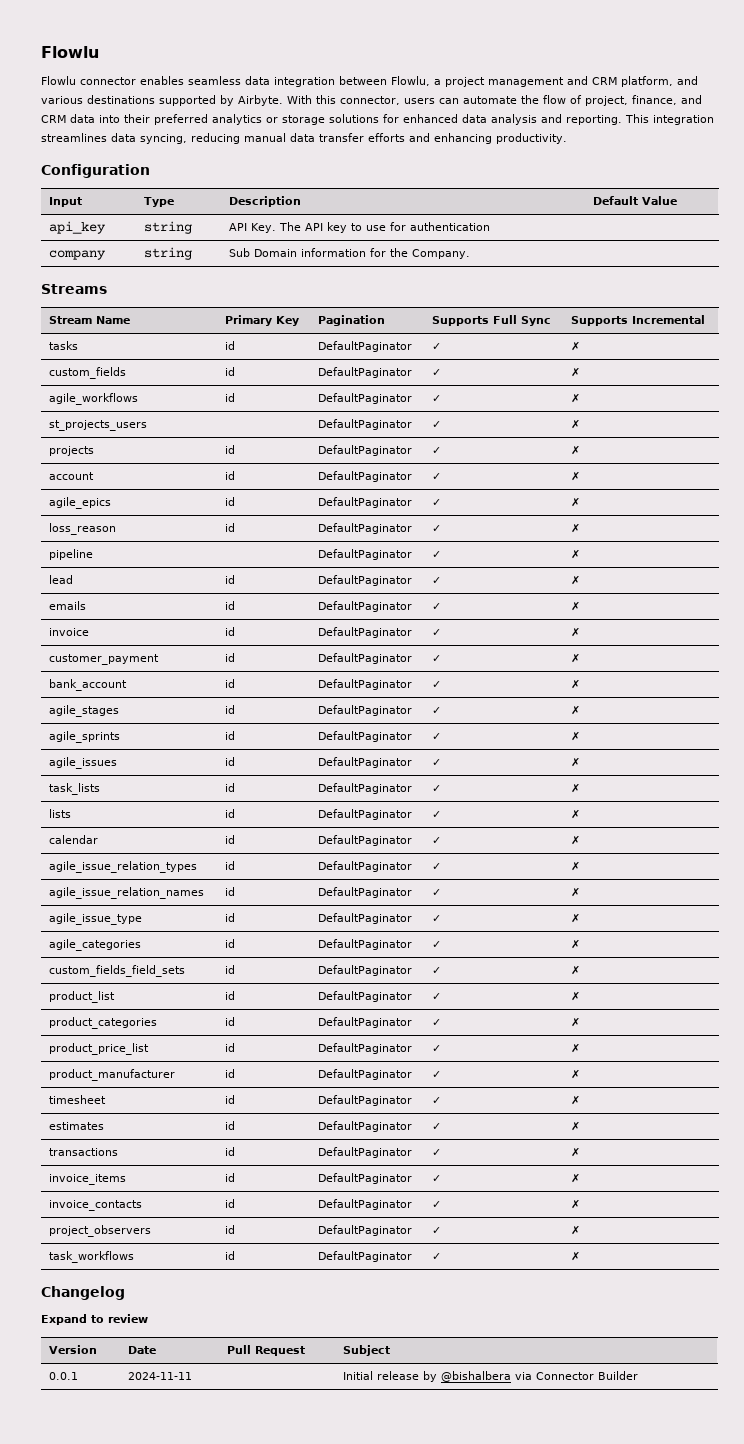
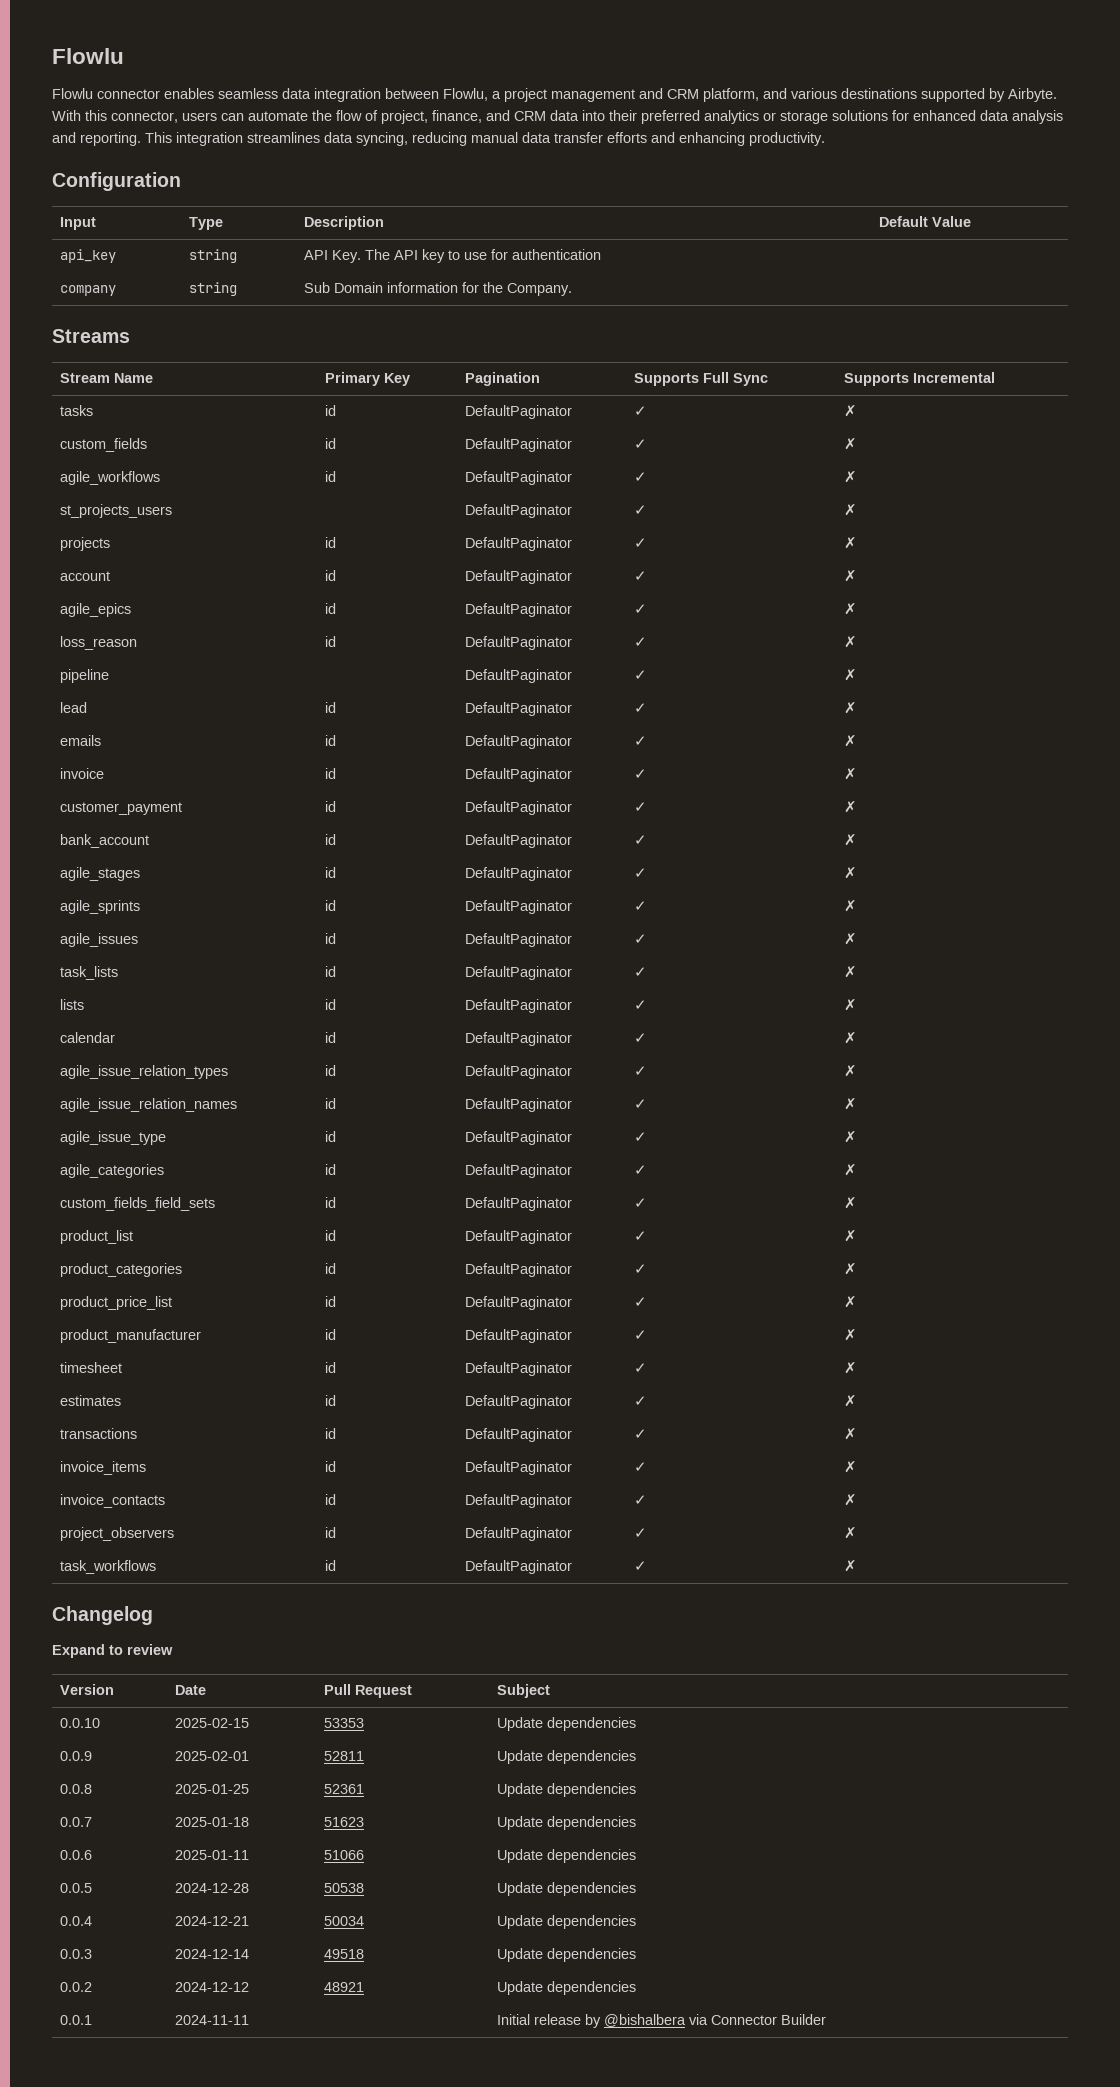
(390, 1350) none -> [59,1718,100,1728] [174,1718,249,1728] [323,1718,364,1728] [496,1717,636,1731] [59,1751,92,1761] [174,1751,249,1761] [323,1751,364,1761] [496,1750,636,1764] [59,1784,92,1794] [174,1784,249,1794] [323,1784,364,1794] [496,1783,636,1797] [59,1817,92,1827] [174,1817,249,1827] [323,1817,364,1827] [496,1816,636,1830] [59,1850,92,1860] [174,1850,249,1860] [323,1850,364,1860] [496,1849,636,1863] [59,1883,92,1893] [174,1883,249,1893] [323,1883,364,1893] [496,1882,636,1896] [59,1916,92,1926] [174,1916,249,1926] [323,1916,364,1926] [496,1915,636,1929] [59,1949,92,1959] [174,1949,249,1959] [323,1949,364,1959] [496,1948,636,1962] [59,1982,92,1992] [174,1982,249,1992] [323,1982,364,1992] [496,1981,636,1995] // 0.0.10 | 2025-02-15 | 53353 | Update dependencies // 0.0.9 | 2025-02-01 | 52811 | Update dependencies // 0.0.8 | 2025-01-25 | 52361 | Update dependencies // 0.0.7 | 2025-01-18 | 51623 | Update dependencies // 0.0.6 | 2025-01-11 | 51066 | Update dependencies // 0.0.5 | 2024-12-28 | 50538 | Update dependencies // 0.0.4 | 2024-12-21 | 50034 | Update dependencies // 0.0.3 | 2024-12-14 | 49518 | Update dependencies // 0.0.2 | 2024-12-12 | 48921 | Update dependencies

